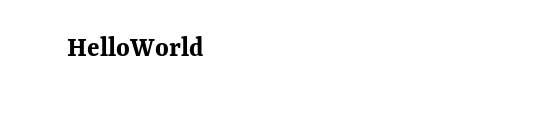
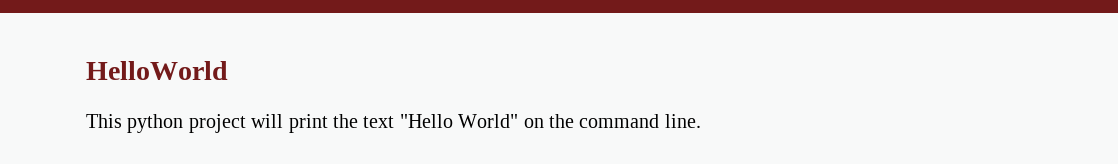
(204, 46) none -> [86,114,701,133] // This python project will print the text "Hello World" on the command line.

